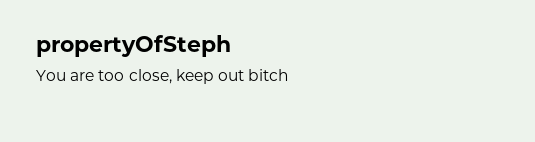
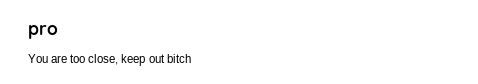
[36,35,231,57] propertyOfSteph -> [28,25,58,39] pro

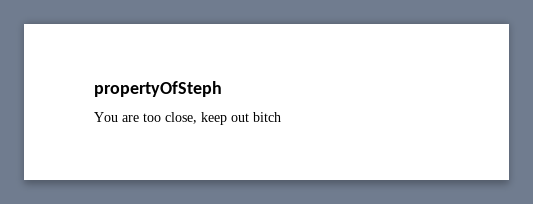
[28,25,58,39] pro -> [94,81,222,97] propertyOfSteph

